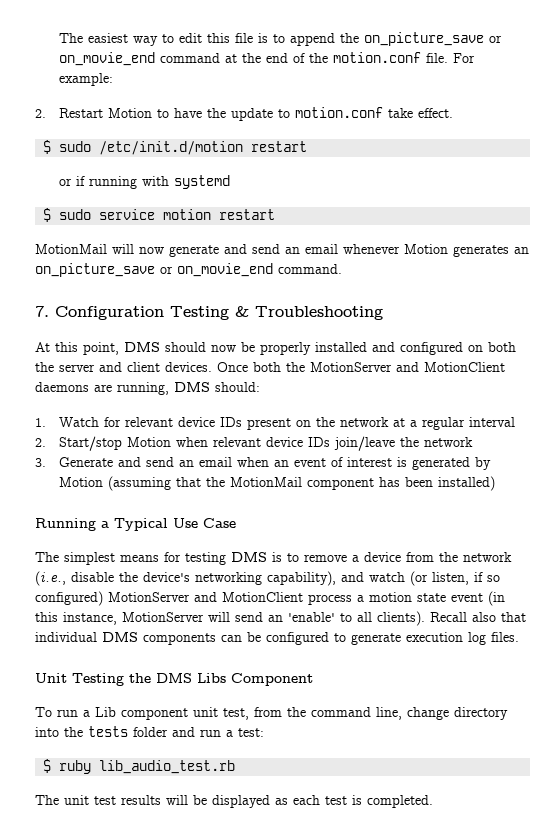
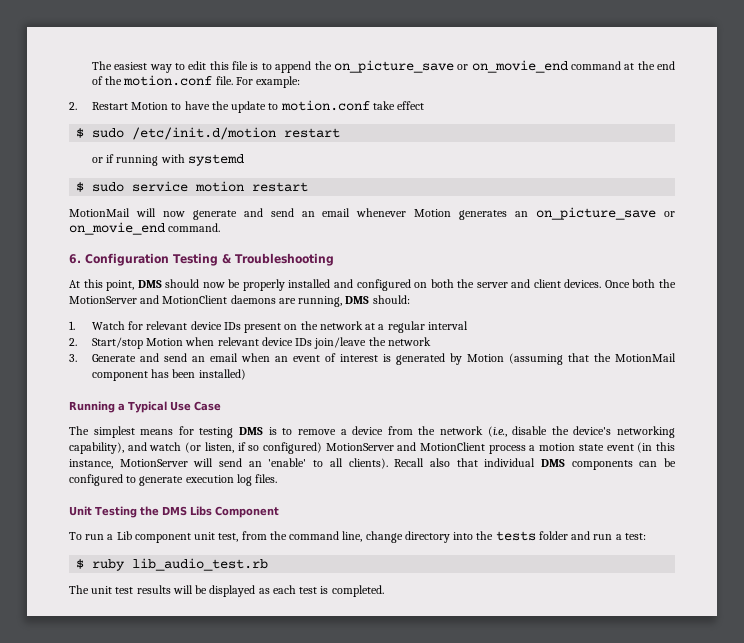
[417,108,453,118] effect. -> [397,101,425,110] effect
[35,306,49,317] 7. -> [69,254,81,264] 6.

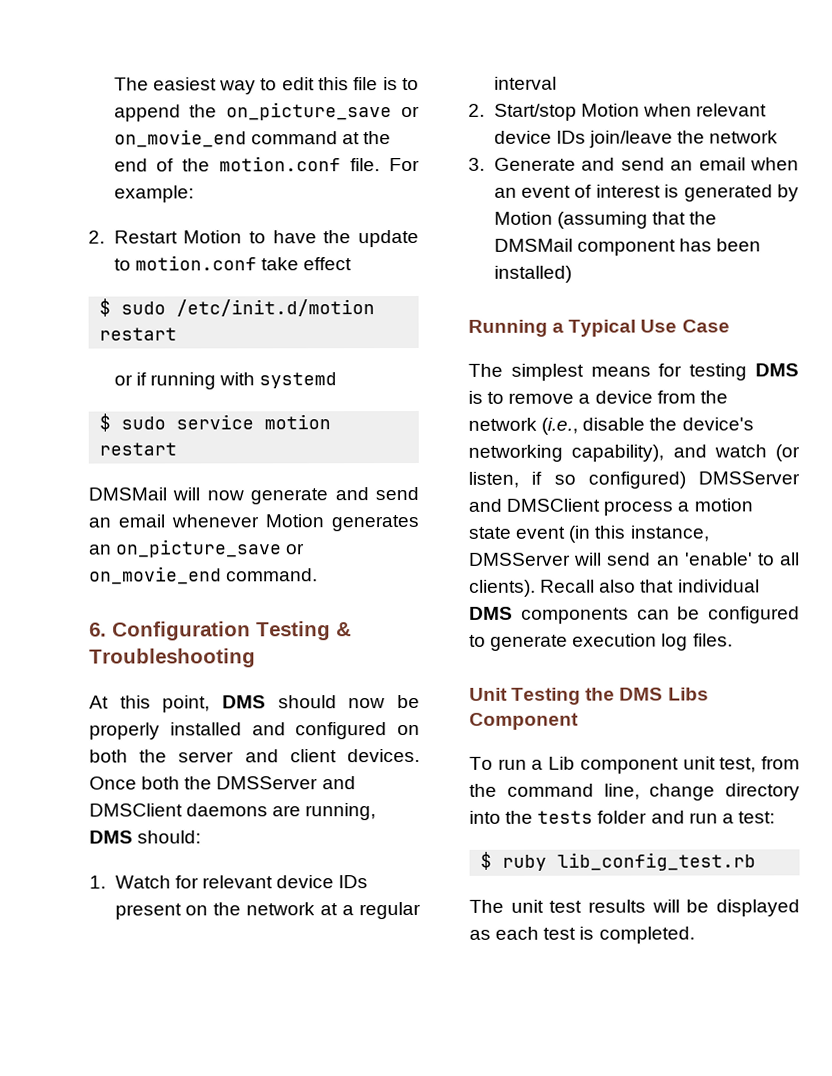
[69,208,130,217] MotionMail -> [88,487,167,501] DMSMail
[69,295,228,304] MotionServer and MotionClient -> [216,776,356,790] [89,803,183,817] DMSServer and DMSClient
[615,353,676,362] MotionMail -> [493,238,573,252] DMSMail
[325,442,486,451] MotionServer and MotionClient -> [698,471,800,485] [468,498,601,512] DMSServer and DMSClient
[119,459,188,467] MotionServer -> [469,552,571,566] DMSServer
[132,558,269,571] lib_audio_test.rb -> [557,852,757,871] lib_config_test.rb

